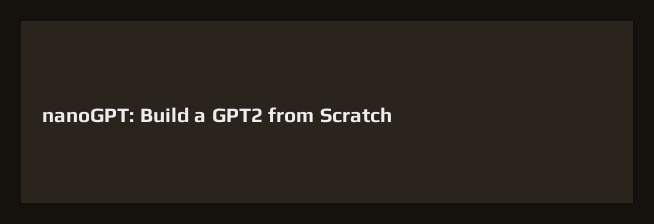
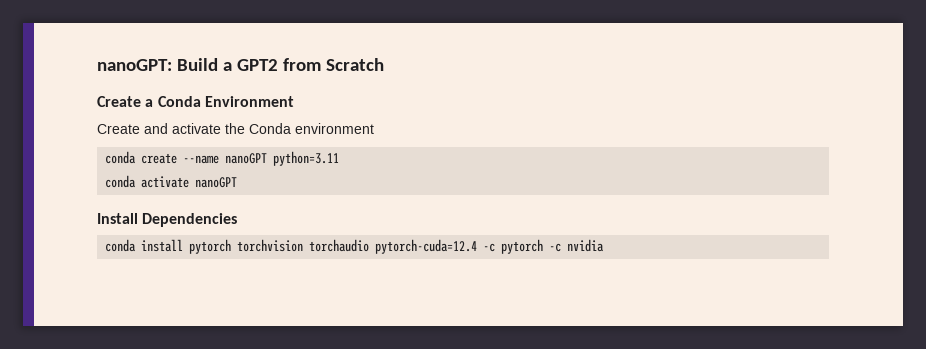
(392, 115) none -> [97,96,294,107] [97,123,374,134] [105,151,340,166] [105,175,238,188] [97,213,238,227] [105,239,605,254] // Create a Conda Environment // Create and activate the Conda environment // conda create --name nanoGPT python=3.11 // conda activate nanoGPT // Install Dependencies // conda install pytorch torchvision torchaudio pytorch-cuda=12.4 -c pytorch -c nvidia

